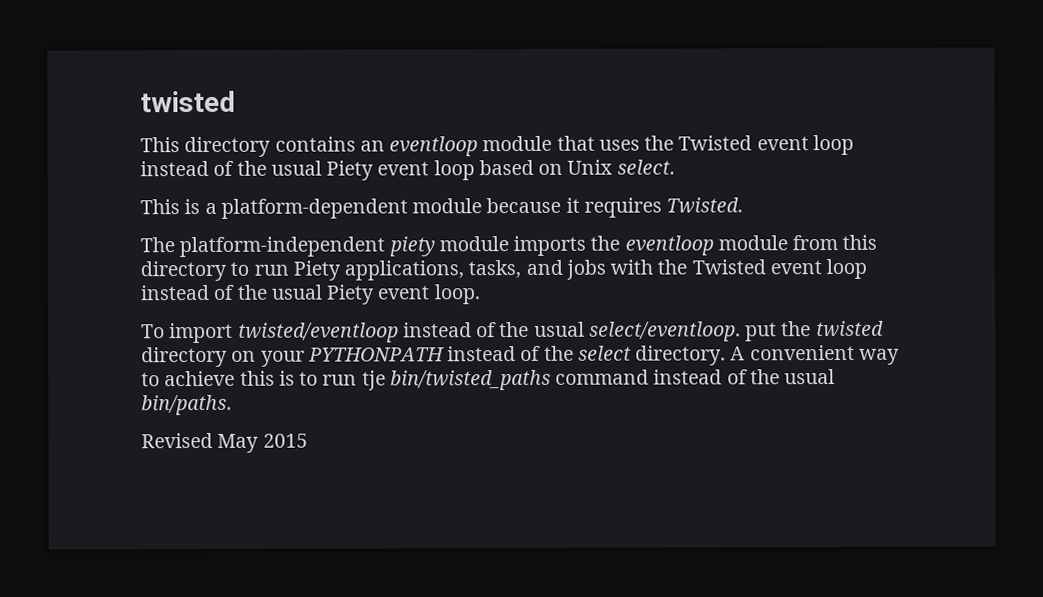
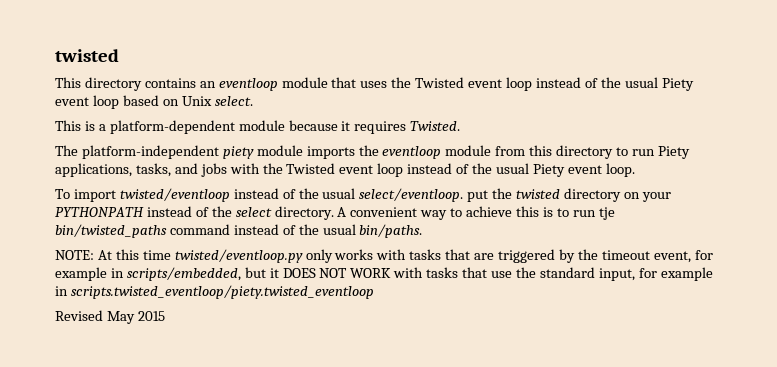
(232, 405) none -> [55,249,713,263] [55,267,713,281] [55,285,374,299] // NOTE: At this time twisted/eventloop.py only works with tasks that are triggered by the timeout event, for example in scripts/embedded, but it DOES NOT WORK with tasks that use the standard input, for example in scripts.twisted_eventloop/piety.twisted_eventloop

